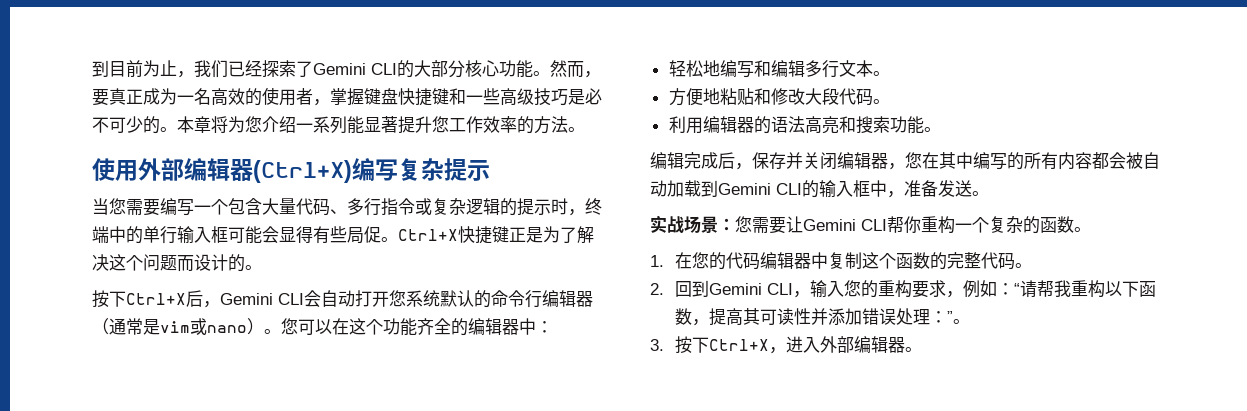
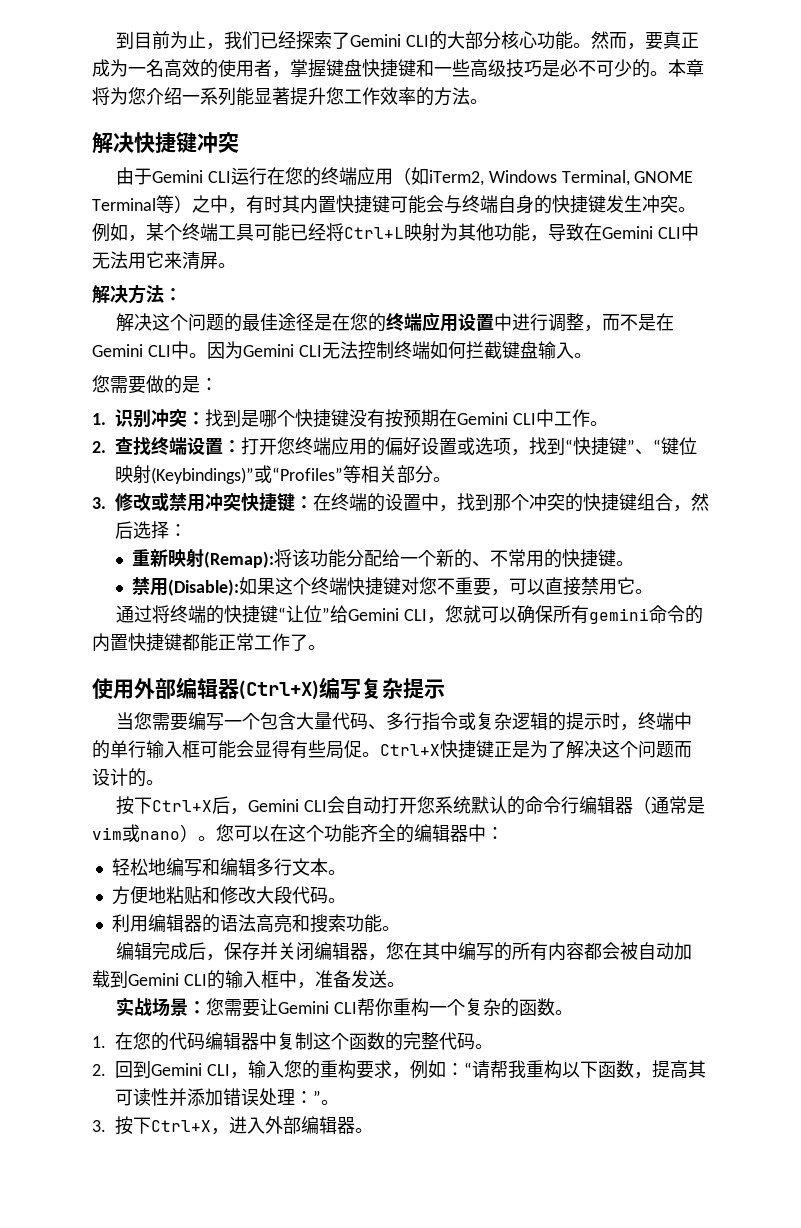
(585, 129) none -> [92,132,239,154] [115,167,694,186] [92,195,696,214] [92,223,699,242] [92,251,236,270] [92,284,182,304] [115,312,674,332] [92,341,592,360] [92,375,218,394] [92,409,608,428] [92,437,697,456] [115,465,451,484] [92,492,709,512] [115,521,187,539] [131,549,634,568] [131,577,653,596] [115,605,703,624] [92,633,326,652] // 解决快捷键冲突 // 由于Gemini CLI运行在您的终端应用（如iTerm2, Windows Terminal, GNOME Terminal等）之中，有时其内置快捷键可能会与终端自身的快捷键发生冲突。例如，某个终端工具可能已经将Ctrl+L映射为其他功能，导致在Gemini CLI中无法用它来清屏。 // 解决方法： // 解决这个问题的最佳途径是在您的终端应用设置中进行调整，而不是在Gemini CLI中。因为Gemini CLI无法控制终端如何拦截键盘输入。 // 您需要做的是： // 1.识别冲突：找到是哪个快捷键没有按预期在Gemini CLI中工作。 // 2.查找终端设置：打开您终端应用的偏好设置或选项，找到“快捷键”、“键位映射(Keybindings)”或“Profiles”等相关部分。 // 3.修改或禁用冲突快捷键：在终端的设置中，找到那个冲突的快捷键组合，然后选择： // 重新映射(Remap):将该功能分配给一个新的、不常用的快捷键。 // 禁用(Disable):如果这个终端快捷键对您不重要，可以直接禁用它。 // 通过将终端的快捷键“让位”给Gemini CLI，您就可以确保所有gemini命令的内置快捷键都能正常工作了。

